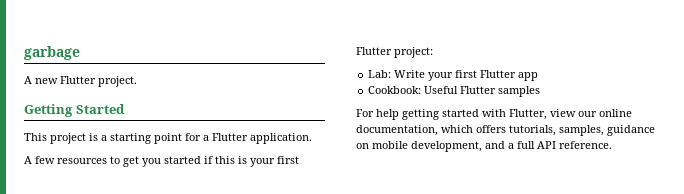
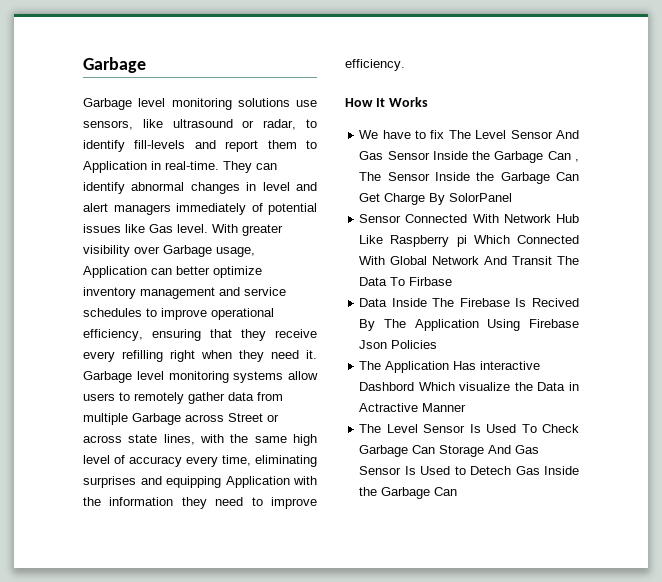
[24,46,80,60] [24,76,137,87] [24,104,125,117] [24,133,312,144] [24,156,299,167] [356,47,433,58] [368,70,539,81] [368,86,541,97] [356,109,632,120] [356,125,655,136] [356,141,612,152] garbage // A new Flutter project. // Getting Started // This project is a starting point for a Flutter application. // A few resources to get you started if this is your first Flutter project: // Lab: Write your first Flutter app // Cookbook: Useful Flutter samples // For help getting started with Flutter, view our online documentation, which offers tutorials, samples, guidance on mobile development, and a full API reference. -> [83,57,146,73] [83,98,317,110] [83,119,317,130] [83,140,317,152] [83,161,277,173] [83,182,317,194] [83,203,317,215] [83,224,283,236] [83,245,255,257] [83,266,262,278] [83,287,286,299] [83,308,274,320] [83,329,317,341] [83,350,317,362] [83,371,318,383] [83,392,283,404] [83,413,279,425] [83,434,317,446] [83,455,317,467] [83,476,317,488] [83,497,317,509] [345,59,405,71] [345,97,428,107] [359,130,579,139] [359,151,579,163] [359,172,579,184] [359,193,513,205] [359,214,579,223] [359,235,579,247] [359,256,579,265] [359,277,453,286] [359,298,579,307] [359,319,579,331] [359,340,438,349] [359,361,541,373] [359,382,579,391] [359,403,467,412] [359,424,579,433] [359,445,540,457] [359,466,579,475] [359,487,458,499] Garbage // Garbage level monitoring solutions use sensors, like ultrasound or radar, to identify fill-levels and report them to Application in real-time. They can identify abnormal changes in level and alert managers immediately of potential issues like Gas level. With greater visibility over Garbage usage, Application can better optimize inventory management and service schedules to improve operational efficiency, ensuring that they receive every refilling right when they need it. Garbage level monitoring systems allow users to remotely gather data from multiple Garbage across Street or across state lines, with the same high level of accuracy every time, eliminating surprises and equipping Application with the information they need to improve efficiency. // How It Works // We have to fix The Level Sensor And Gas Sensor Inside the Garbage Can , The Sensor Inside the Garbage Can Get Charge By SolorPanel // Sensor Connected With Network Hub Like Raspberry pi Which Connected With Global Network And Transit The Data To Firbase // Data Inside The Firebase Is Recived By The Application Using Firebase Json Policies // The Application Has interactive Dashbord Which visualize the Data in Actractive Manner // The Level Sensor Is Used To Check Garbage Can Storage And Gas Sensor Is Used to Detech Gas Inside the Garbage Can

